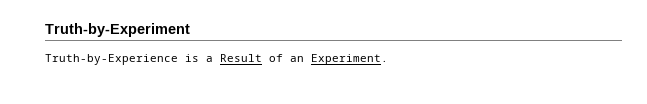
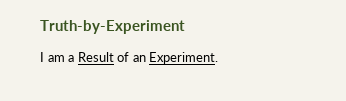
[45,54,199,65] Truth-by-Experience is -> [40,52,65,62] I am

